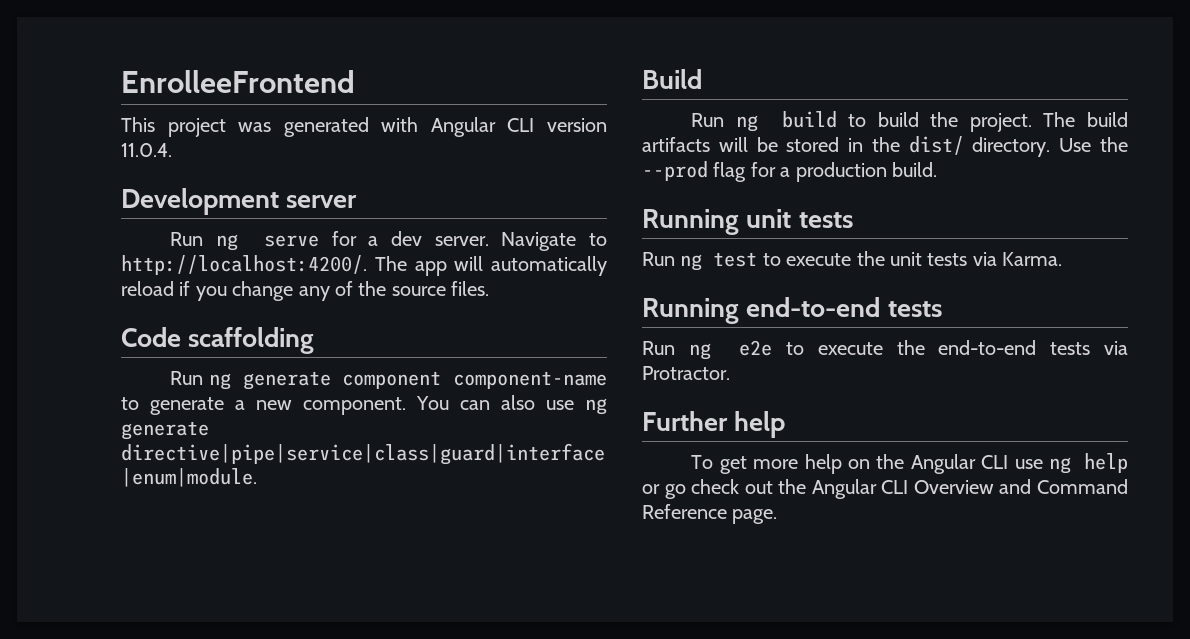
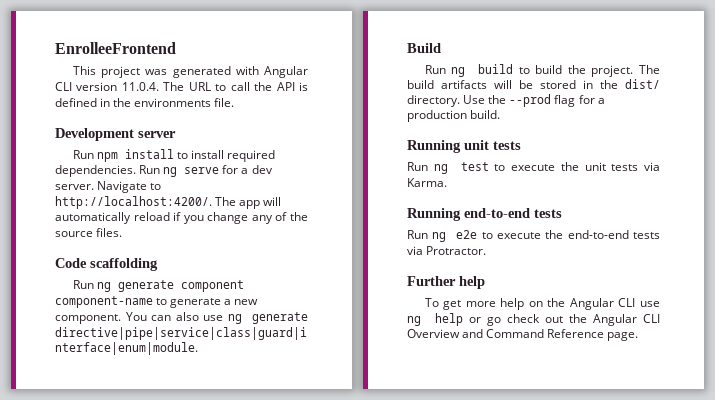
[121,188,358,215] // Development server // -> [163,82,309,91] [55,98,235,107] [55,128,176,141] [72,149,276,162] [55,165,136,177] The URL to call the API is defined in the environments file. // Development server // Run npm install to install required dependencies.

